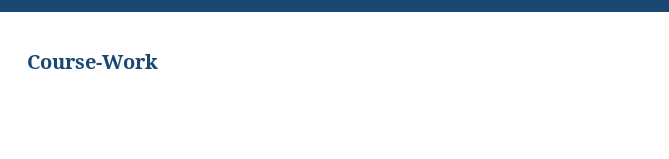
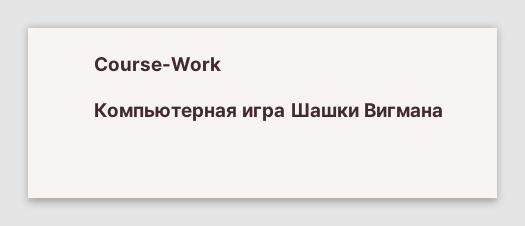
(158, 61) none -> [94,103,443,121] // Компьютерная игра Шашки Вигмана

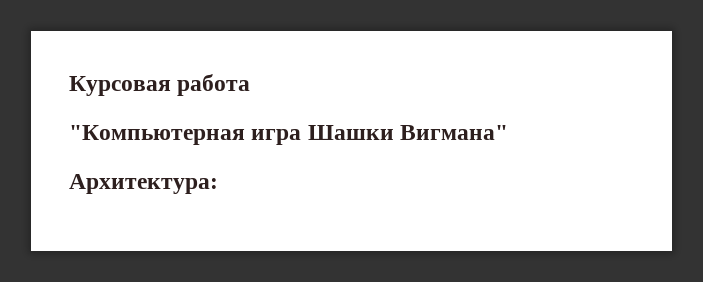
[94,57,221,72] [94,103,443,121] Course-Work // Компьютерная игра Шашки Вигмана -> [69,74,251,96] [69,125,509,145] [69,174,218,194] Курсовая работа // "Компьютерная игра Шашки Вигмана" // Архитектура:

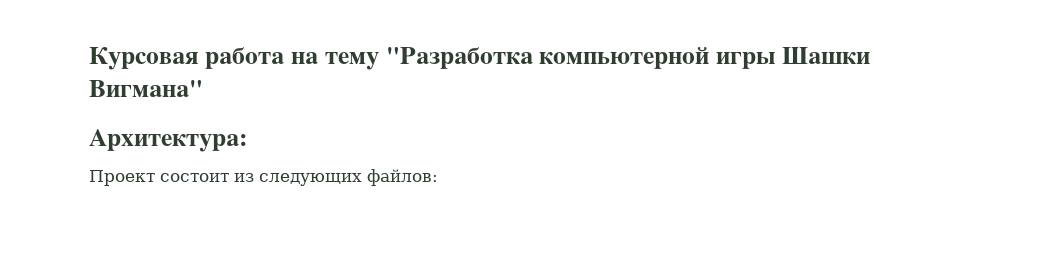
[69,125,509,145] [69,174,218,194] // "Компьютерная игра Шашки Вигмана" // Архитектура: -> [290,47,871,70] [89,80,203,97] [89,129,247,152] [89,169,438,186] на тему "Разработка компьютерной игры Шашки Вигмана" // Архитектура: // Проект состоит из следующих файлов:

